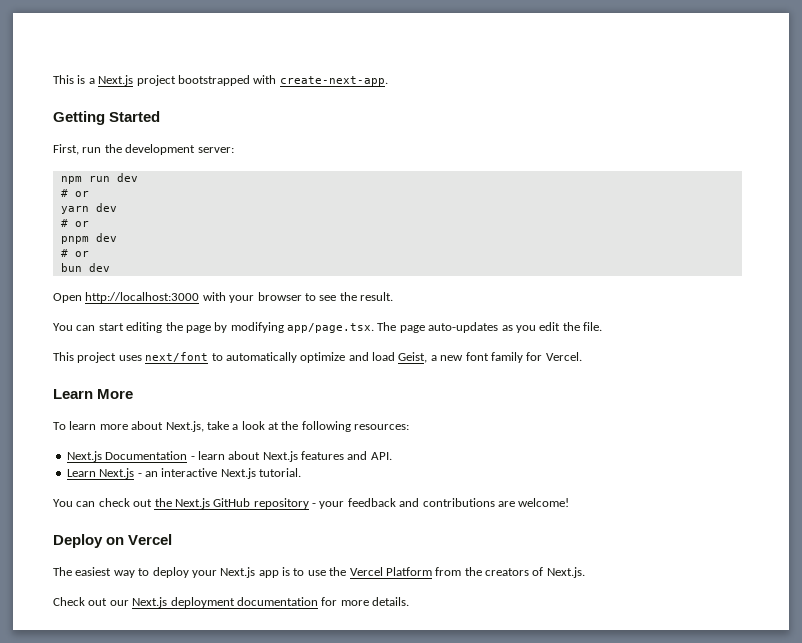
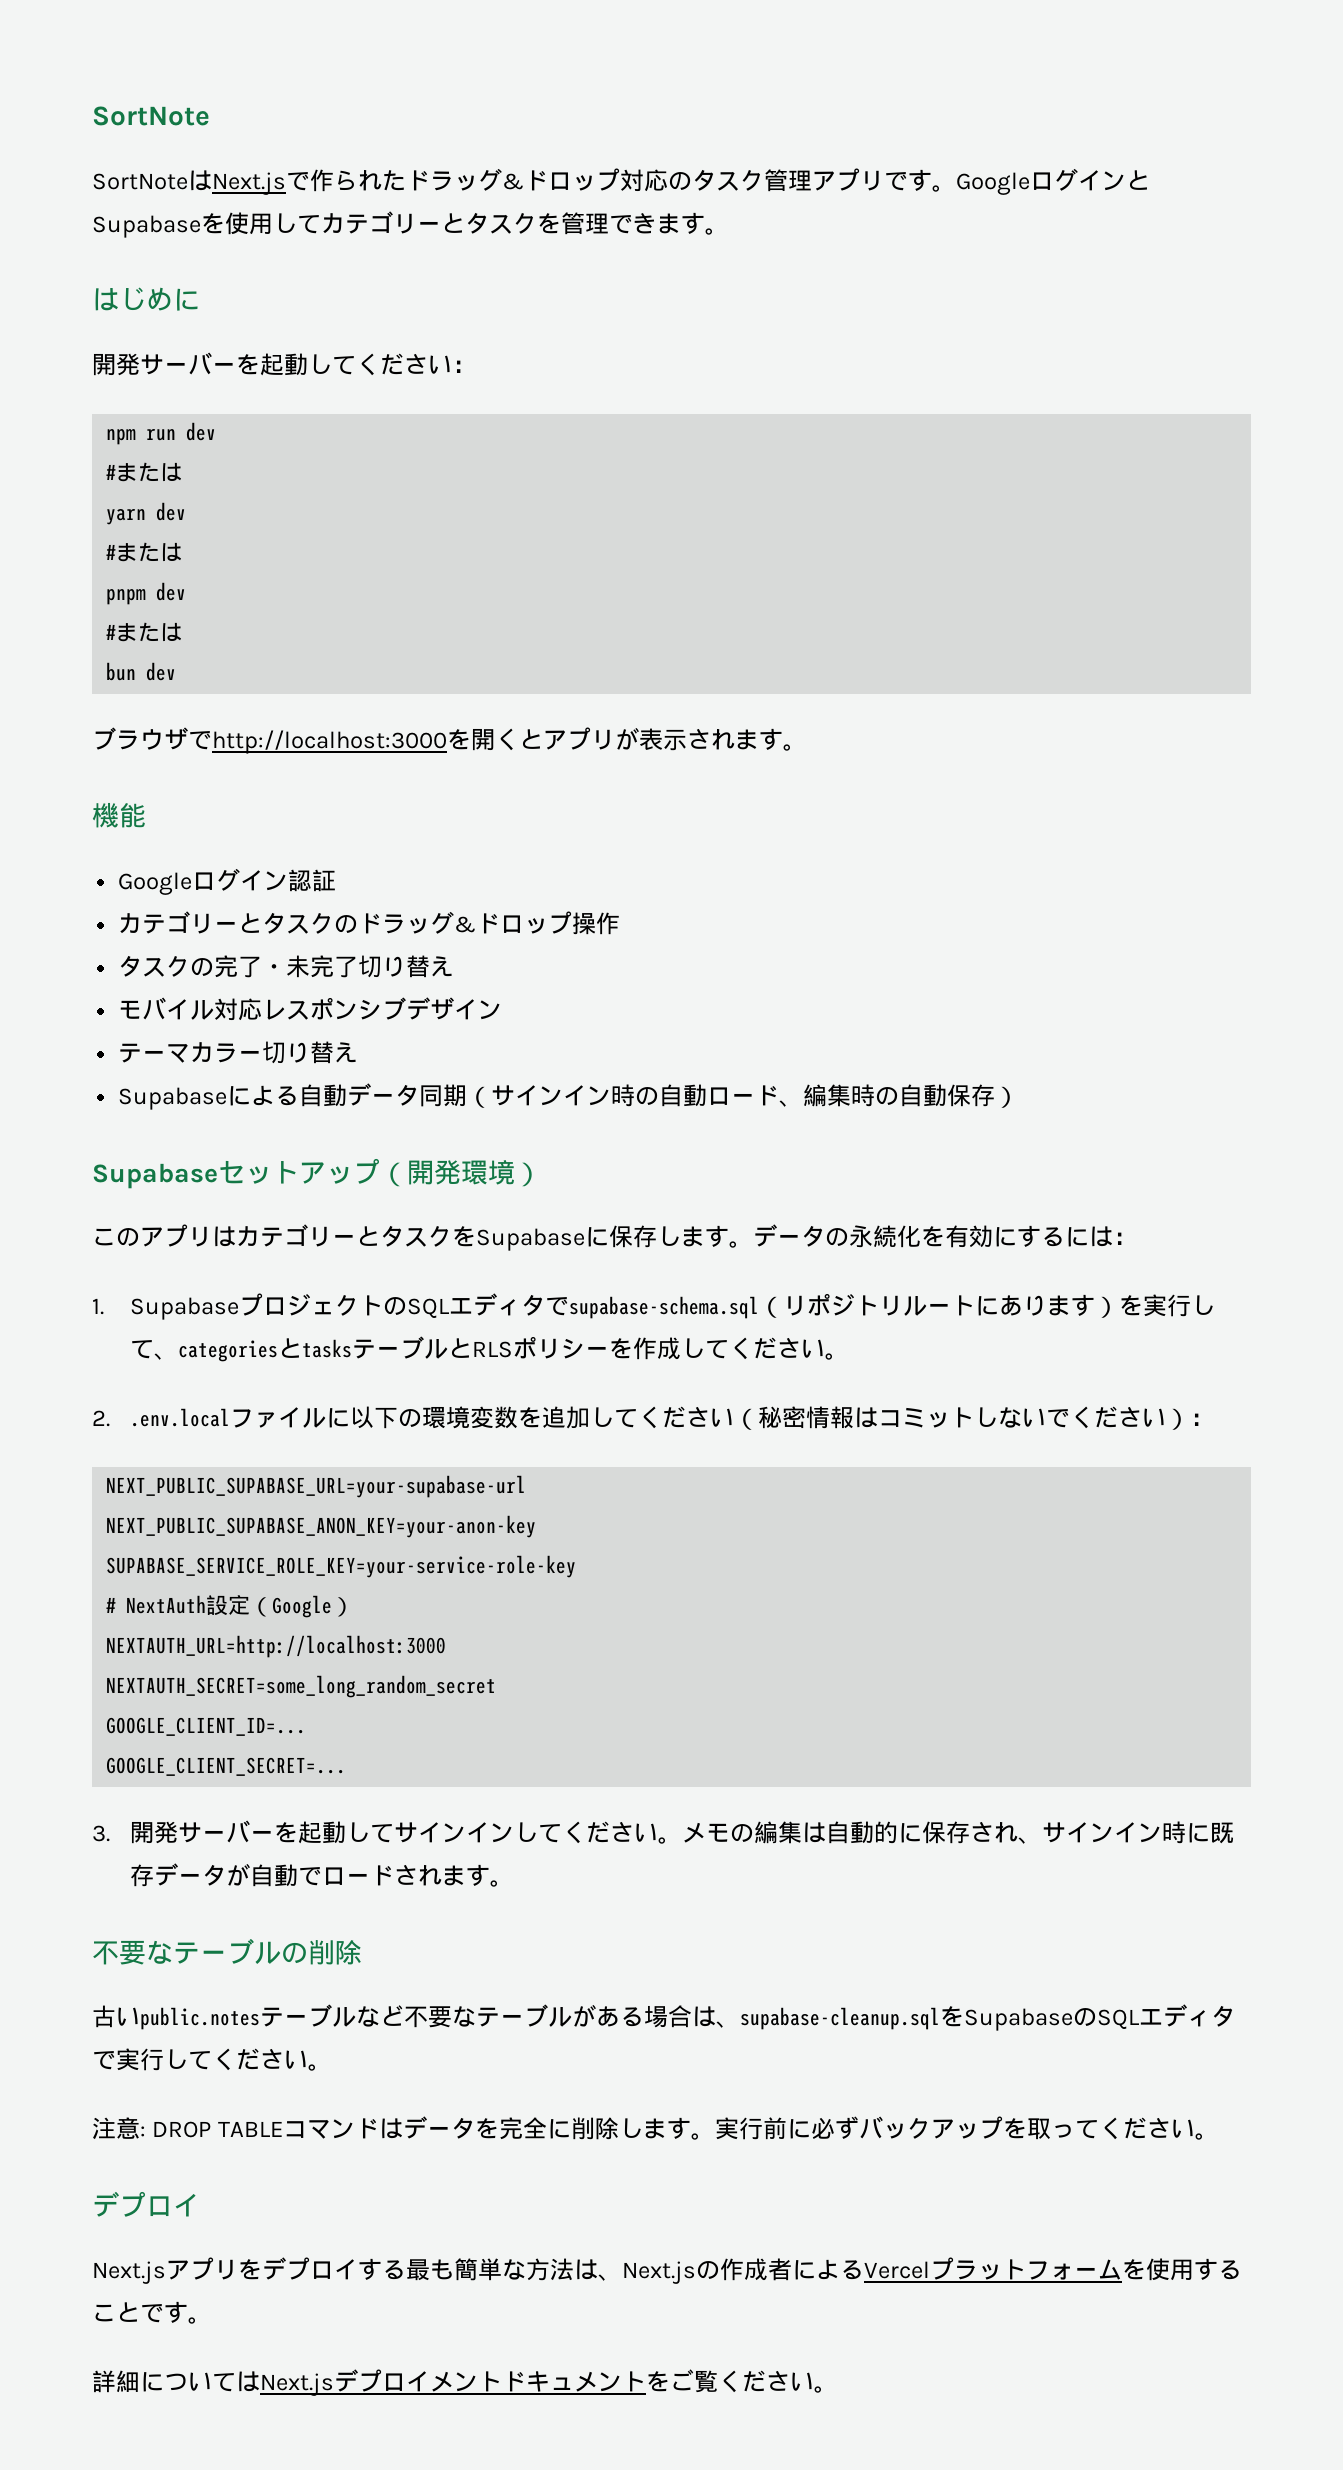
[53,75,388,86] [53,111,161,125] [53,144,234,155] This is a Next.js project bootstrapped with create-next-app. // Getting Started // First, run the development server: -> [92,106,210,126] [92,168,1150,195] [92,211,729,238] [92,287,200,311] [92,352,476,376] SortNote // SortNoteはNext.jsで作られたドラッグ&ドロップ対応のタスク管理アプリです。GoogleログインとSupabaseを使用してカテゴリーとタスクを管理できます。 // はじめに // 開発サーバーを起動してください：
[74,191,89,197] or -> [116,462,183,482] または
[74,221,89,227] or -> [116,542,183,562] または
[74,251,89,257] or -> [116,622,183,642] または
[53,292,393,303] [53,322,602,333] [53,352,582,363] [53,389,134,399] [53,421,410,432] [66,451,392,462] [66,468,301,479] [53,498,570,509] [53,534,173,548] [53,567,585,578] [53,597,409,608] Open http://localhost:3000 with your browser to see the result. // You can start editing the page by modifying app/page.tsx. The page auto-updates as you edit the file. // This project uses next/font to automatically optimize and load Geist, a new font family for Vercel. // Learn More // To learn more about Next.js, take a look at the following resources: // Next.js Documentation - learn about Next.js features and API. // Learn Next.js - an interactive Next.js tutorial. // You can check out the Next.js GitHub repository - your feedback and contributions are welcome! // Deploy on Vercel // The easiest way to deploy your Next.js app is to use the Vercel Platform from the creators of Next.js. // Check out our Next.js deployment documentation for more details. -> [92,727,807,754] [92,802,146,828] [118,868,337,895] [118,911,621,935] [118,955,455,978] [118,997,503,1021] [118,1041,359,1064] [118,1083,1020,1110] [92,1158,542,1189] [92,1224,1137,1251] [92,1293,1216,1320] [130,1336,850,1362] [92,1406,1215,1430] [106,1475,527,1498] [106,1515,537,1538] [106,1555,577,1578] [106,1595,355,1618] [106,1635,447,1658] [106,1675,497,1698] [106,1717,307,1736] [106,1757,347,1776] [92,1820,1235,1844] [130,1863,515,1887] [92,1938,362,1965] [92,2004,1235,2031] [92,2048,332,2071] [92,2116,1219,2140] [92,2191,200,2217] [92,2257,1242,2284] [92,2301,212,2324] [92,2369,838,2396] ブラウザでhttp://localhost:3000を開くとアプリが表示されます。 // 機能 // Googleログイン認証 // カテゴリーとタスクのドラッグ&ドロップ操作 // タスクの完了・未完了切り替え // モバイル対応レスポンシブデザイン // テーマカラー切り替え // Supabaseによる自動データ同期（サインイン時の自動ロード、編集時の自動保存） // Supabaseセットアップ（開発環境） // このアプリはカテゴリーとタスクをSupabaseに保存します。データの永続化を有効にするには： // 1. SupabaseプロジェクトのSQLエディタでsupabase-schema.sql（リポジトリルートにあります）を実行して、categoriesとtasksテーブルとRLSポリシーを作成してください。 // 2. .env.localファイルに以下の環境変数を追加してください（秘密情報はコミットしないでください）： // NEXT_PUBLIC_SUPABASE_URL=your-supabase-url // NEXT_PUBLIC_SUPABASE_ANON_KEY=your-anon-key // SUPABASE_SERVICE_ROLE_KEY=your-service-role-key // # NextAuth設定（Google） // NEXTAUTH_URL=http://localhost:3000 // NEXTAUTH_SECRET=some_long_random_secret // GOOGLE_CLIENT_ID=... // GOOGLE_CLIENT_SECRET=... // 3.開発サーバーを起動してサインインしてください。メモの編集は自動的に保存され、サインイン時に既存データが自動でロードされます。 // 不要なテーブルの削除 // 古いpublic.notesテーブルなど不要なテーブルがある場合は、supabase-cleanup.sqlをSupabaseのSQLエディタで実行してください。 // 注意: DROP TABLEコマンドはデータを完全に削除します。実行前に必ずバックアップを取ってください。 // デプロイ // Next.jsアプリをデプロイする最も簡単な方法は、Next.jsの作成者によるVercelプラットフォームを使用することです。 // 詳細についてはNext.jsデプロイメントドキュメントをご覧ください。

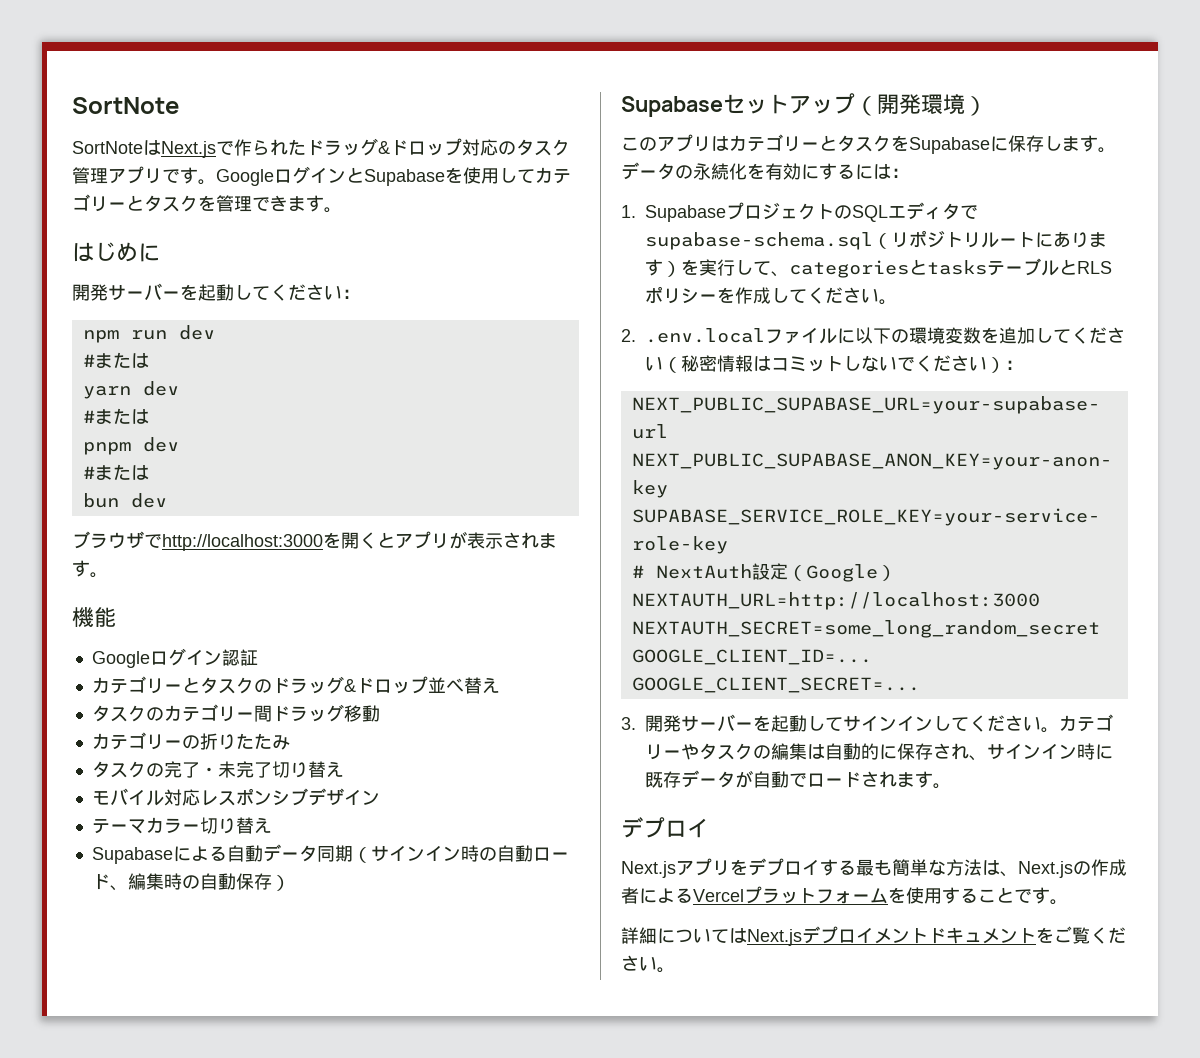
[572,912,621,935] 操作 -> [427,677,500,694] [91,704,380,722] [91,732,290,750] 並べ替え // タスクのカテゴリー間ドラッグ移動 // カテゴリーの折りたたみ
[682,1822,731,1843] メモ -> [1059,714,1113,732] [645,743,753,760] カテゴリーやタスク
[92,1938,362,1965] [92,2004,1235,2031] [92,2048,332,2071] [92,2116,1219,2140] // 不要なテーブルの削除 // 古いpublic.notesテーブルなど不要なテーブルがある場合は、supabase-cleanup.sqlをSupabaseのSQLエディタで実行してください。 // 注意: DROP TABLEコマンドはデータを完全に削除します。実行前に必ずバックアップを取ってください。 -> (951, 786) none

